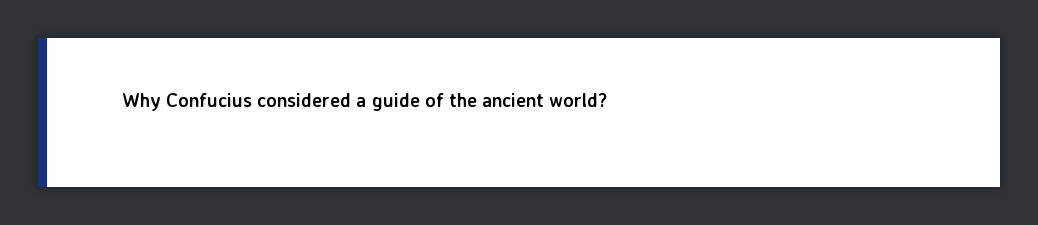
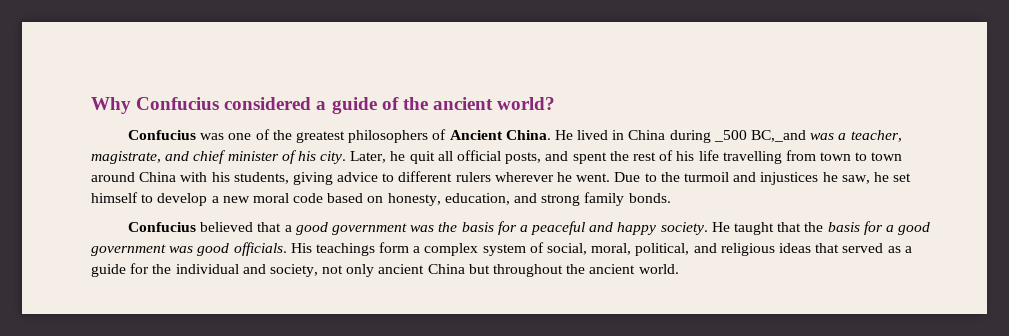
(608, 100) none -> [128,129,902,143] [91,150,903,164] [91,171,912,185] [91,192,671,206] [128,221,931,235] [91,242,912,256] [91,263,679,277] // Confucius was one of the greatest philosophers of Ancient China. He lived in China during _500 BC,_and was a teacher, magistrate, and chief minister of his city. Later, he quit all official posts, and spent the rest of his life travelling from town to town around China with his students, giving advice to different rulers wherever he went. Due to the turmoil and injustices he saw, he set himself to develop a new moral code based on honesty, education, and strong family bonds. // Confucius believed that a good government was the basis for a peaceful and happy society. He taught that the basis for a good government was good officials. His teachings form a complex system of social, moral, political, and religious ideas that served as a guide for the individual and society, not only ancient China but throughout the ancient world.

